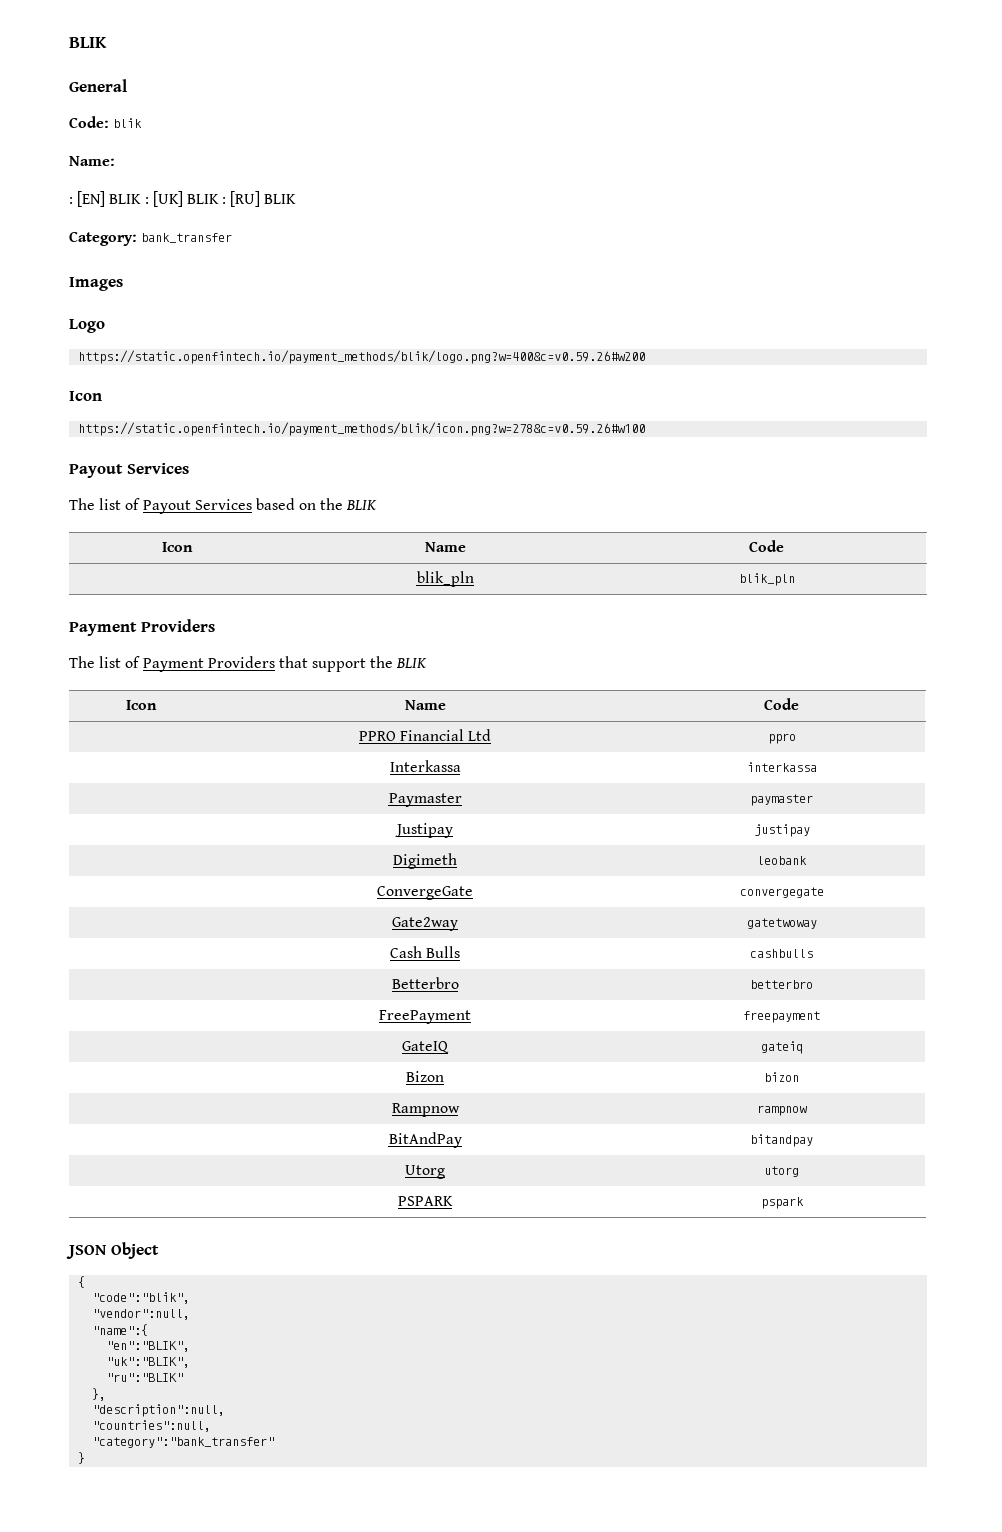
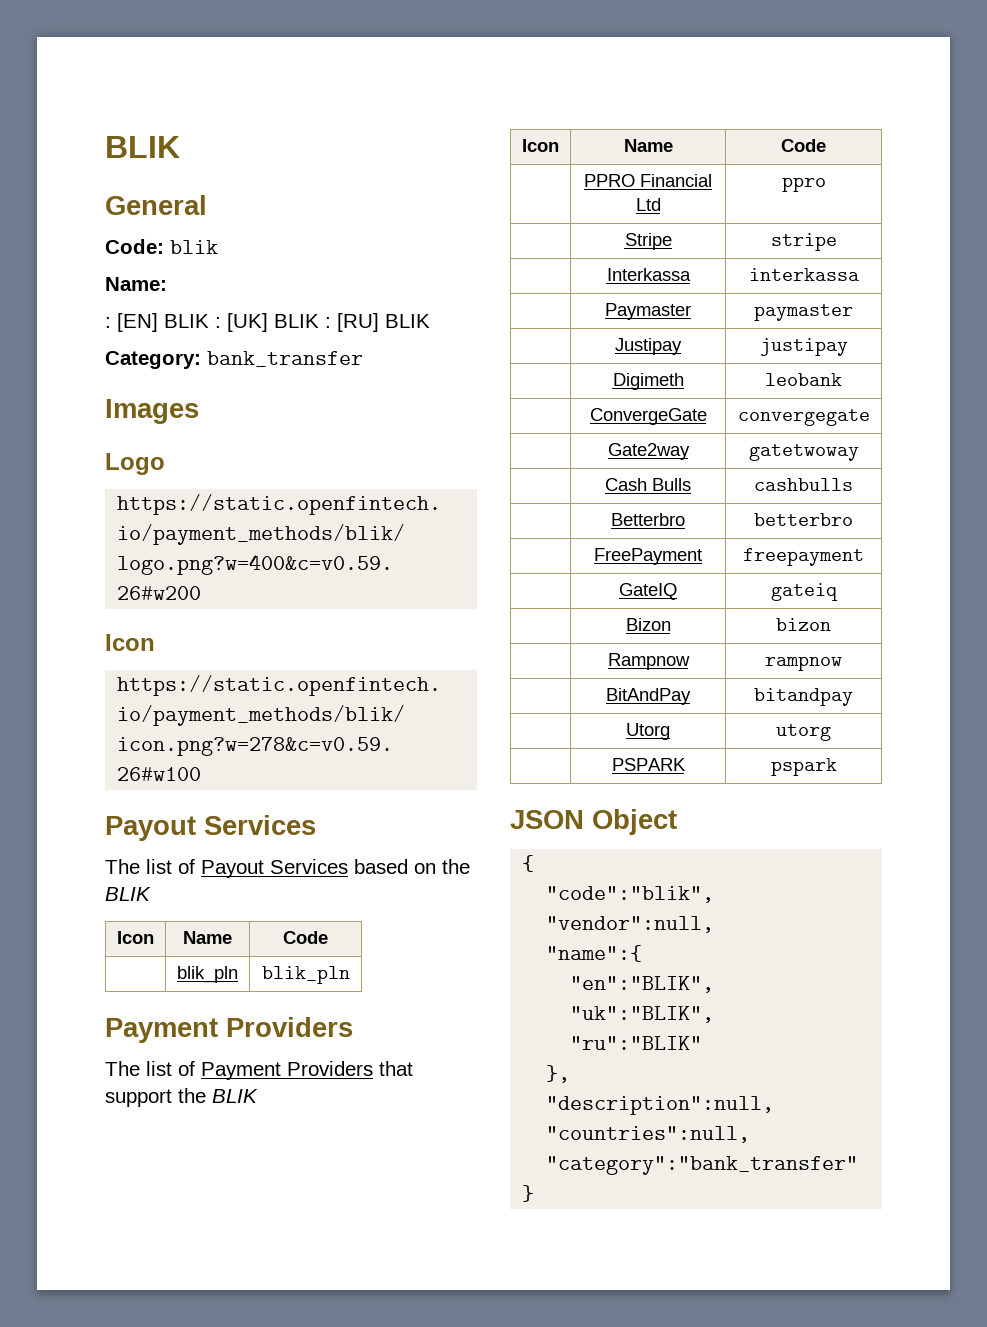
(796, 738) none -> [624,233,672,250] [770,233,837,251] // | Stripe | stripe

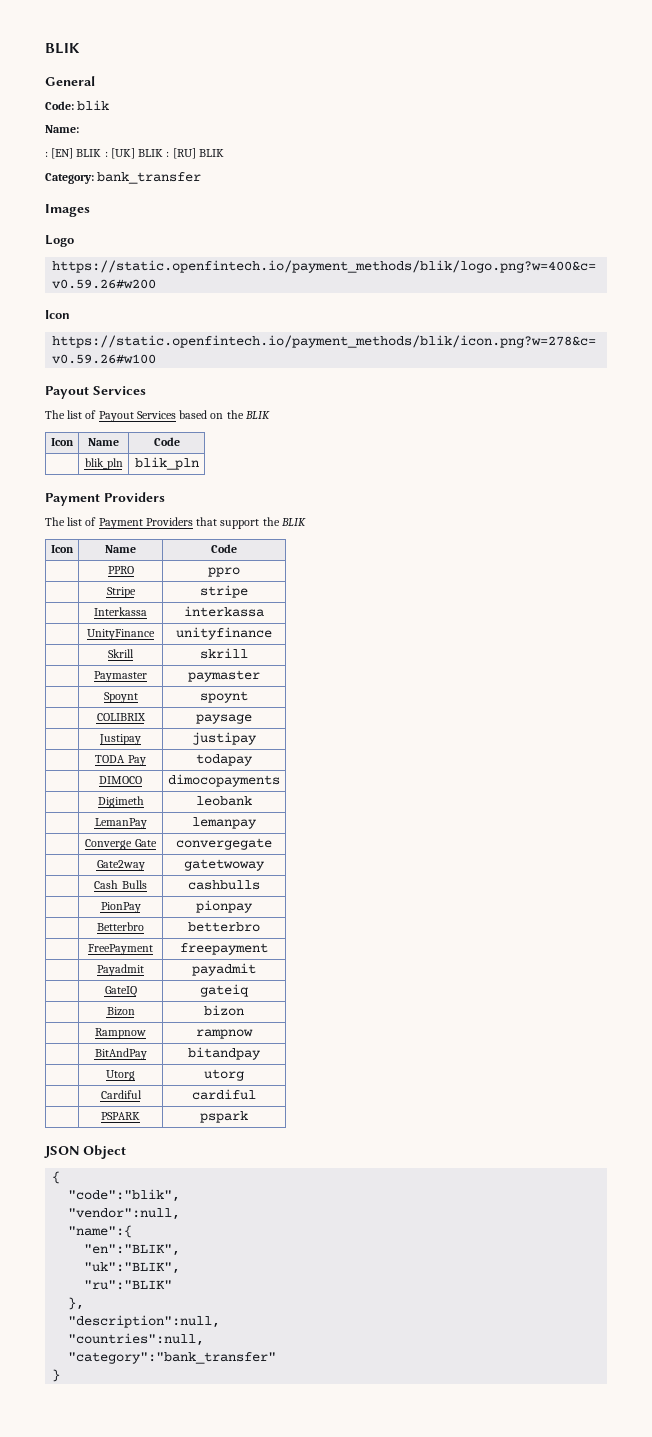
[640,174,712,187] [635,198,661,211] Financial Ltd -> (134, 570) none
[605,303,691,320] [754,304,853,321] [615,338,682,355] [759,338,848,356] [612,373,684,390] [765,373,842,386] [589,408,707,425] Paymaster | paymaster // | Justipay | justipay // | Digimeth | leobank // | ConvergeGate -> [87,629,155,640] [176,627,272,640] [108,649,134,658] [200,648,248,659] [94,671,147,682] [188,670,260,682] [103,692,138,703] [200,691,248,703] [96,713,146,721] [196,714,252,724] [99,734,141,745] [192,732,257,745] [95,755,146,766] [196,754,253,766] [99,776,142,784] [168,774,280,787] [97,796,144,808] [196,796,252,806] [94,818,147,829] [192,817,257,829] [85,839,157,850] UnityFinance | unityfinance // | Skrill | skrill // | Paymaster | paymaster // | Spoynt | spoynt // | COLIBRIX | paysage // | Justipay | justipay // | TODA Pay | todapay // | DIMOCO | dimocopayments // | Digimeth | leobank // | LemanPay | lemanpay // | Converge Gate
(853, 484) none -> [100,902,141,913] [196,900,253,913] // | PionPay | pionpay
(864, 557) none -> [97,964,144,976] [192,963,256,976] // | Payadmit | payadmit
(831, 732) none -> [100,1090,142,1099] [192,1089,256,1100] // | Cardiful | cardiful

